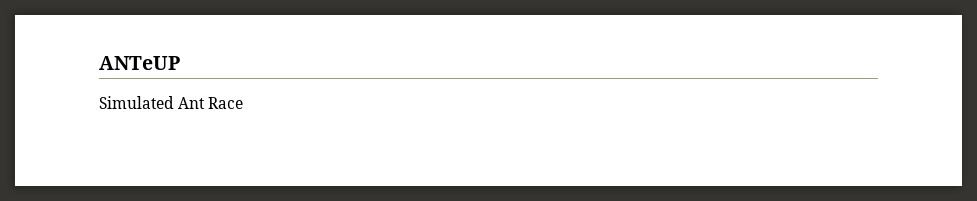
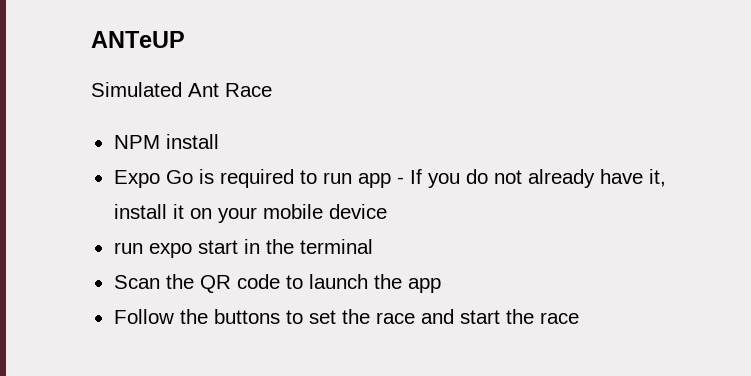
(244, 103) none -> [113,134,219,149] [113,169,666,188] [113,204,387,223] [113,239,373,258] [113,274,441,293] [113,309,579,324] // NPM install // Expo Go is required to run app - If you do not already have it, install it on your mobile device // run expo start in the terminal // Scan the QR code to launch the app // Follow the buttons to set the race and start the race

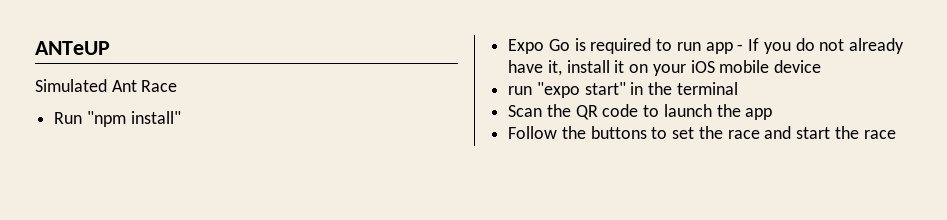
[113,134,219,149] NPM install -> [54,111,181,127] Run "npm install"
(257, 215) none -> [690,60,715,73] iOS
[148,240,238,258] expo start -> [536,82,626,98] "expo start"

